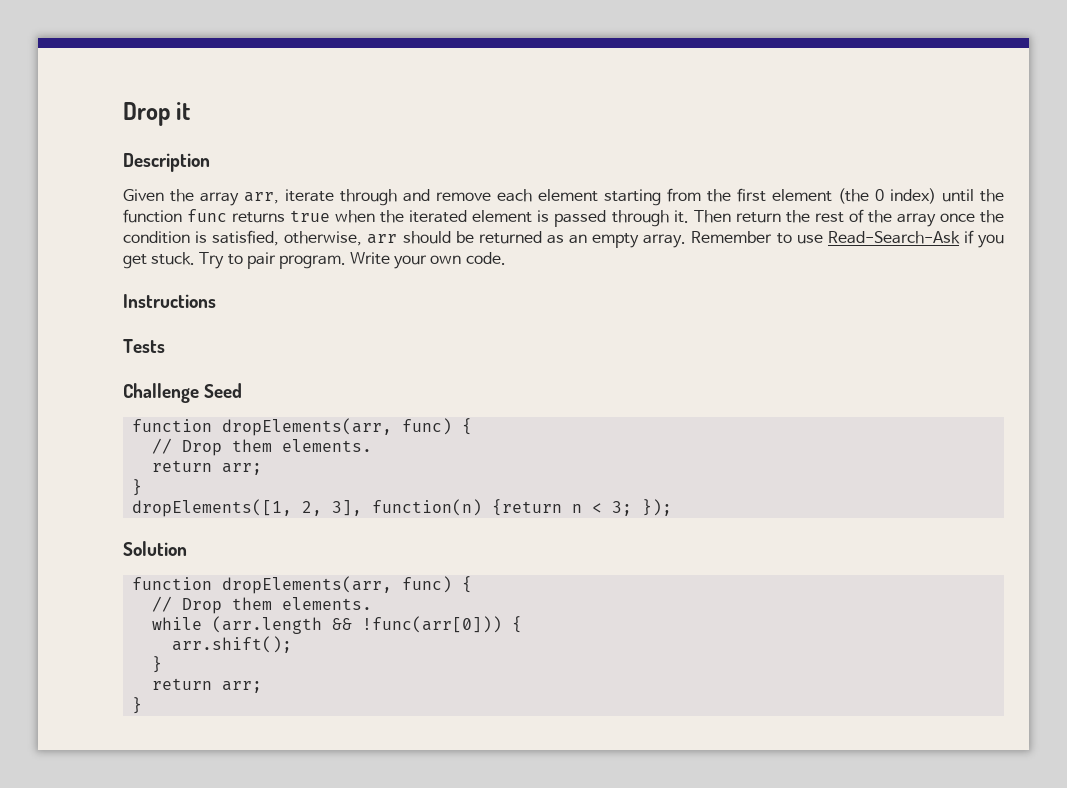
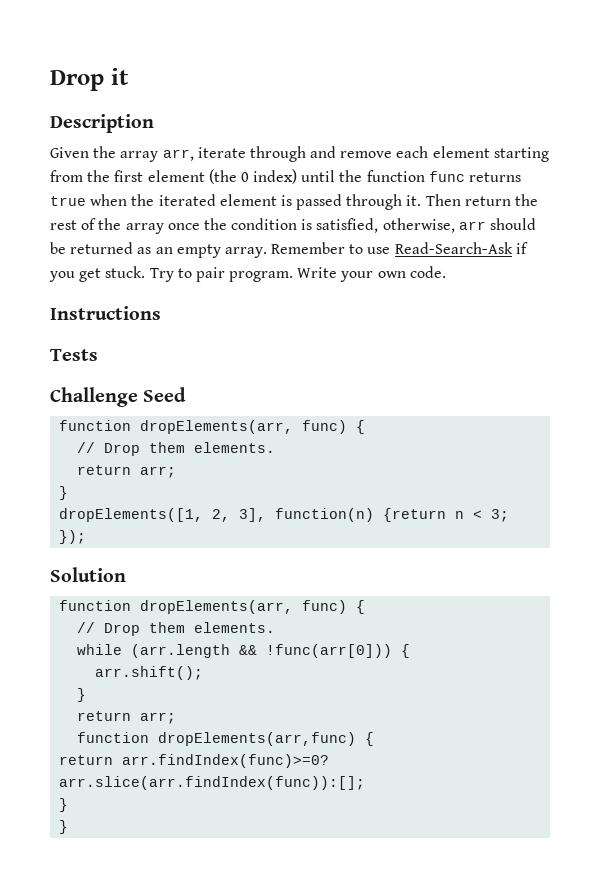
[132,697,143,714] // } -> [77,732,375,746] [59,754,330,768] [59,776,366,790] [59,798,69,812] [59,820,69,834] // function dropElements(arr,func) { // return arr.findIndex(func)>=0? arr.slice(arr.findIndex(func)):[]; // } // }

